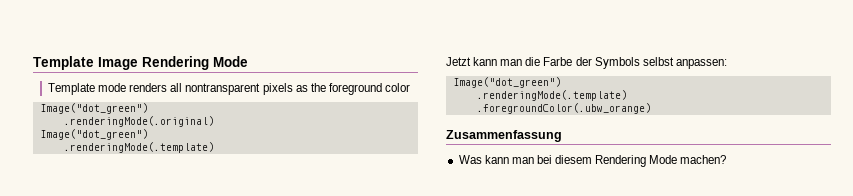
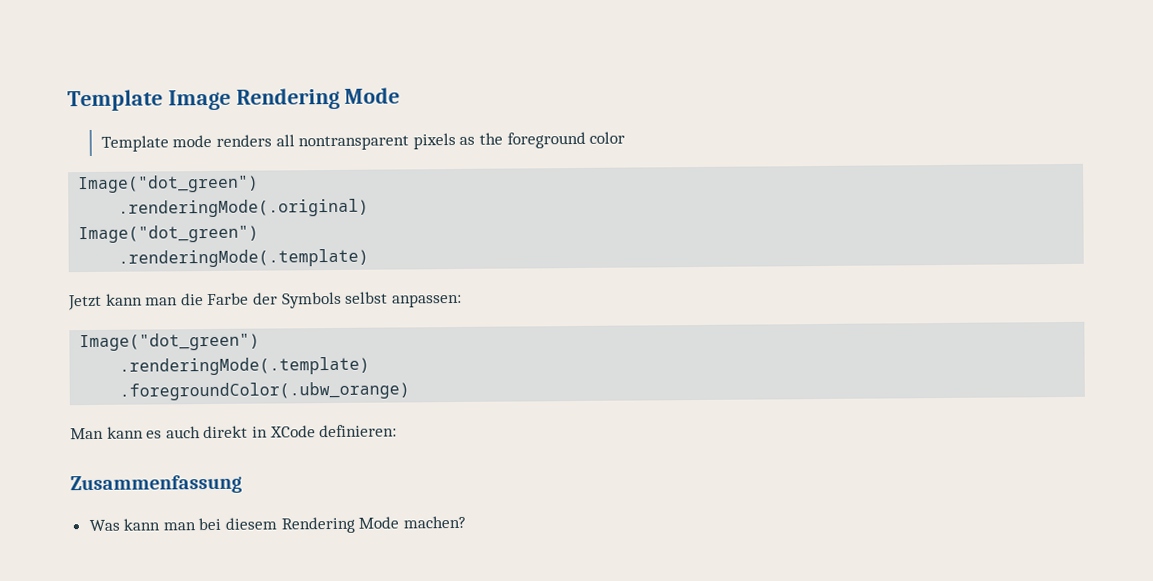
(651, 108) none -> [70,424,398,440] // Man kann es auch direkt in XCode definieren:

